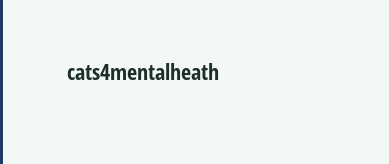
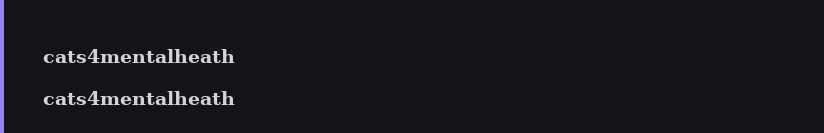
[67,63,219,80] cats4mentalheath -> [43,49,235,63] [43,91,235,105] cats4mentalheath // cats4mentalheath

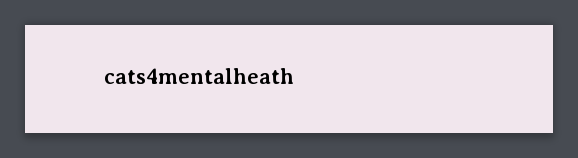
[43,49,235,63] [43,91,235,105] cats4mentalheath // cats4mentalheath -> [104,68,294,84] cats4mentalheath

